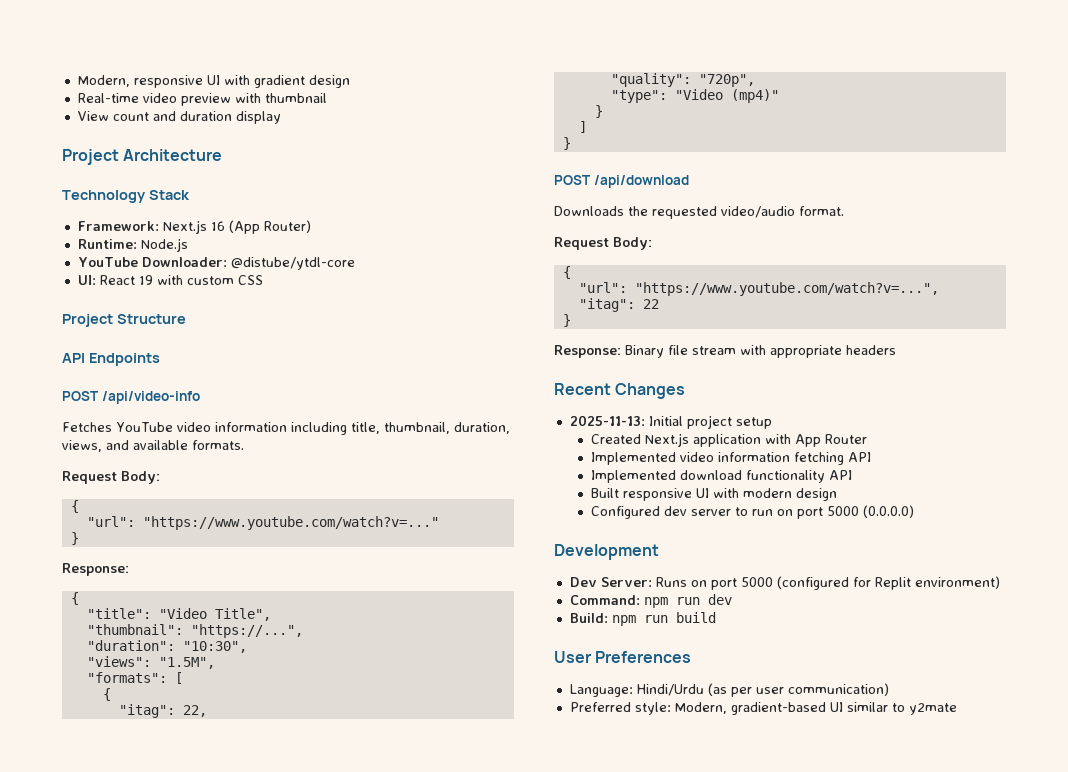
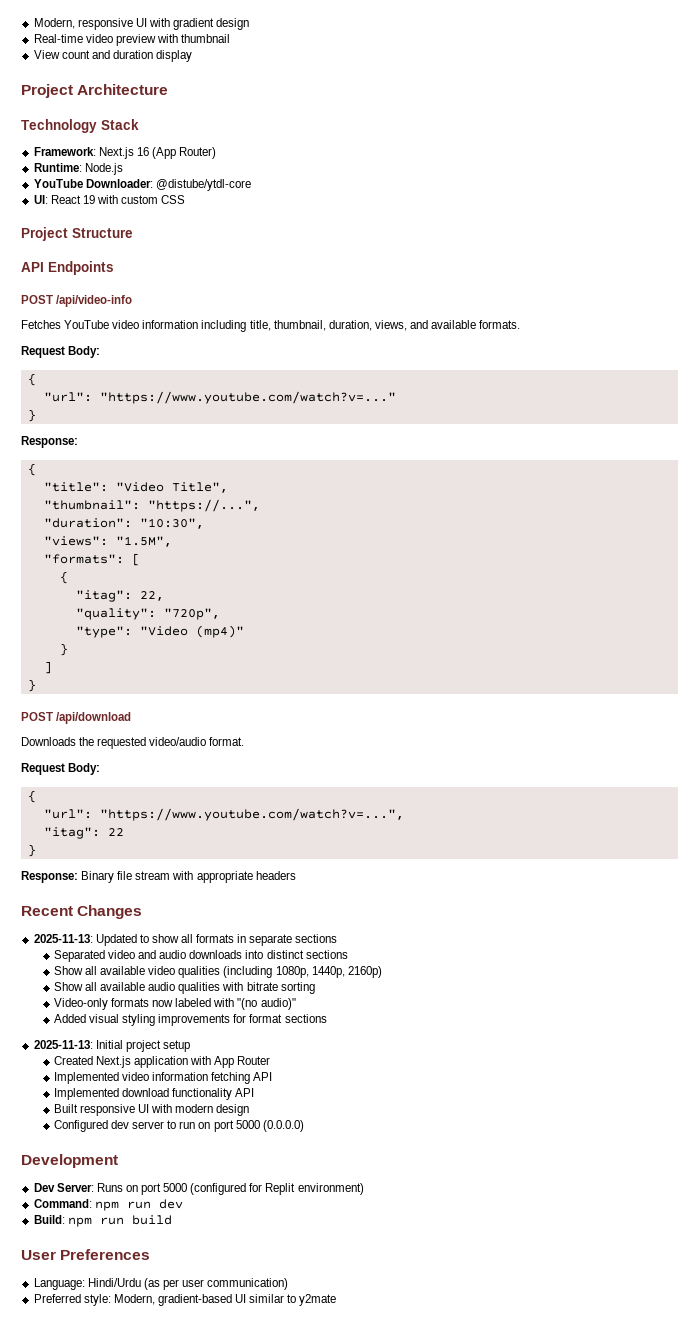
(686, 391) none -> [33,934,338,946] [53,950,348,962] [53,966,382,978] [53,982,315,994] [53,998,296,1010] [53,1014,327,1026] // 2025-11-13: Updated to show all formats in separate sections // Separated video and audio downloads into distinct sections // Show all available video qualities (including 1080p, 1440p, 2160p) // Show all available audio qualities with bitrate sorting // Video-only formats now labeled with "(no audio)" // Added visual styling improvements for format sections

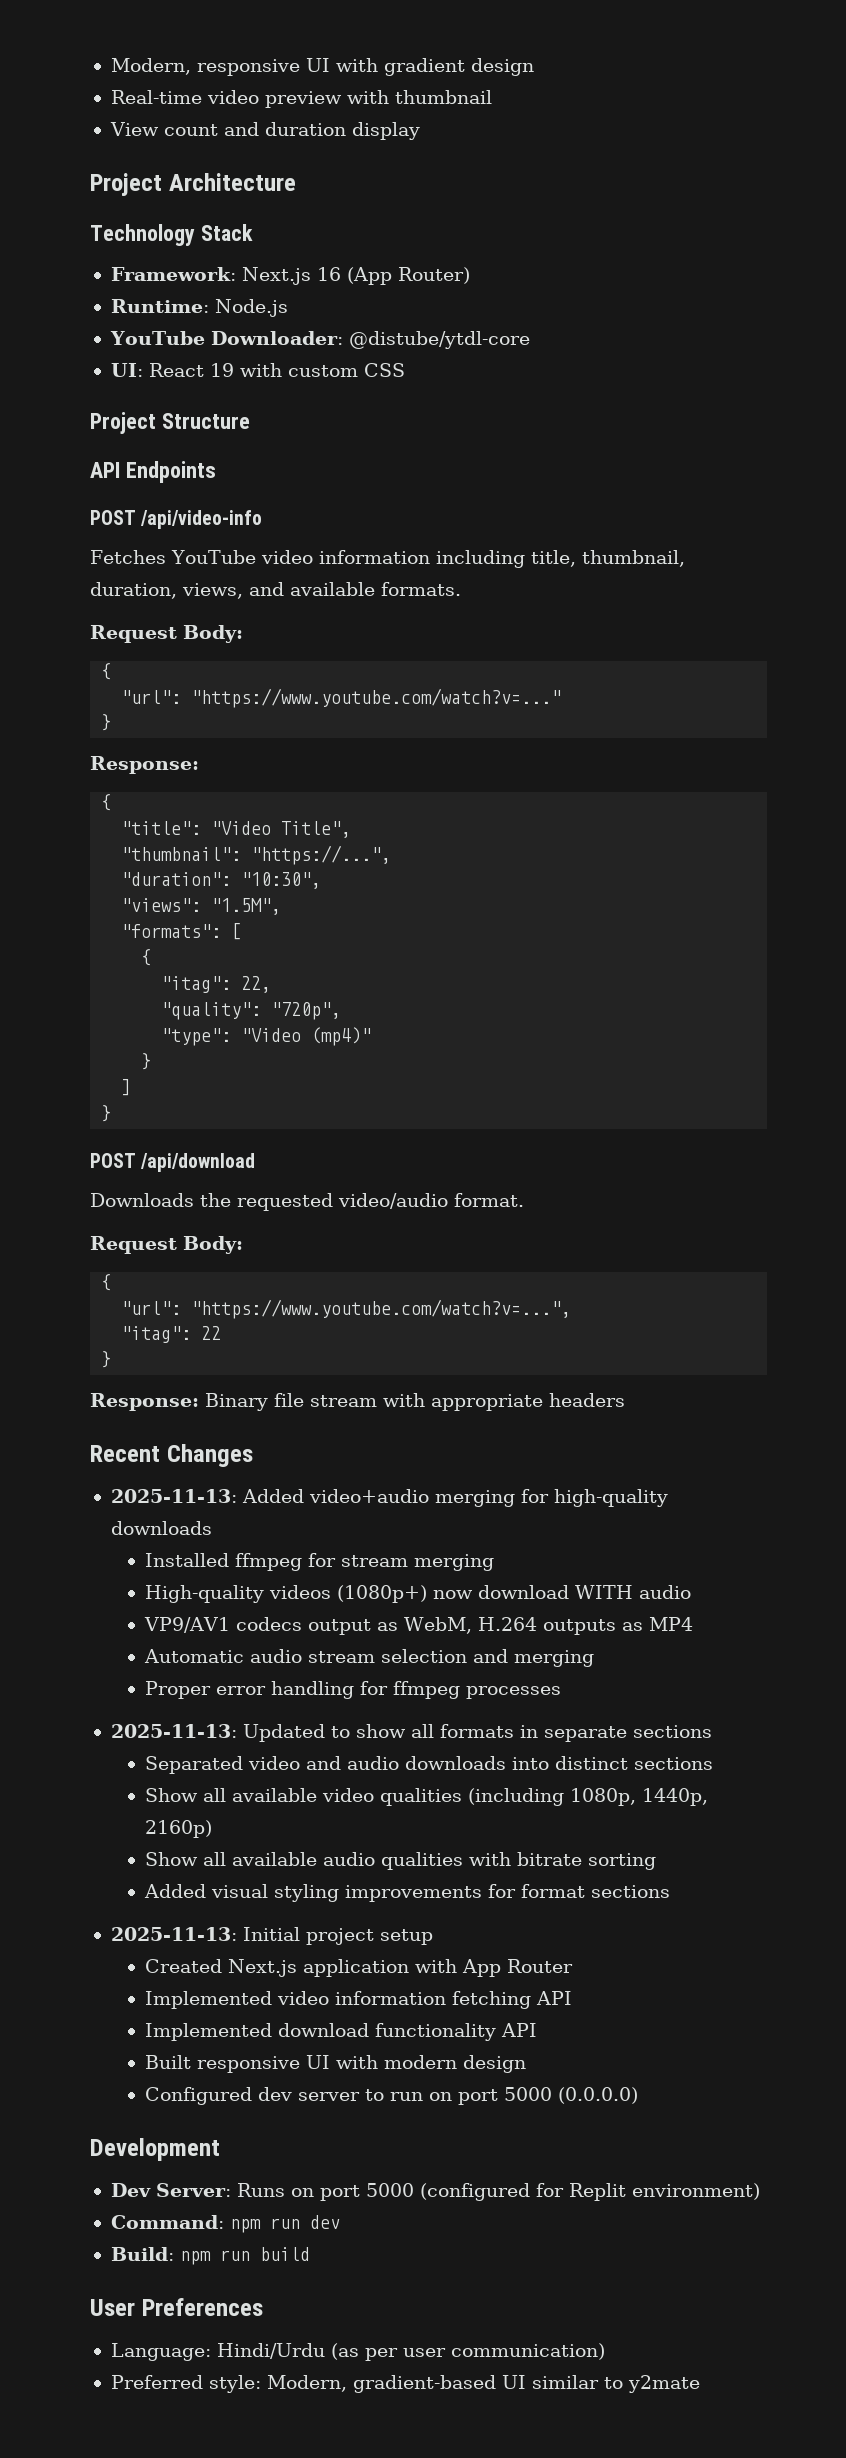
(143, 912) none -> [110,1489,668,1507] [110,1521,212,1535] [144,1553,494,1571] [144,1585,691,1603] [143,1617,693,1635] [143,1649,594,1667] [144,1681,561,1699] // 2025-11-13: Added video+audio merging for high-quality downloads // Installed ffmpeg for stream merging // High-quality videos (1080p+) now download WITH audio // VP9/AV1 codecs output as WebM, H.264 outputs as MP4 // Automatic audio stream selection and merging // Proper error handling for ffmpeg processes
[53,998,296,1010] // Video-only formats now labeled with "(no audio)" -> (656, 1861) none

